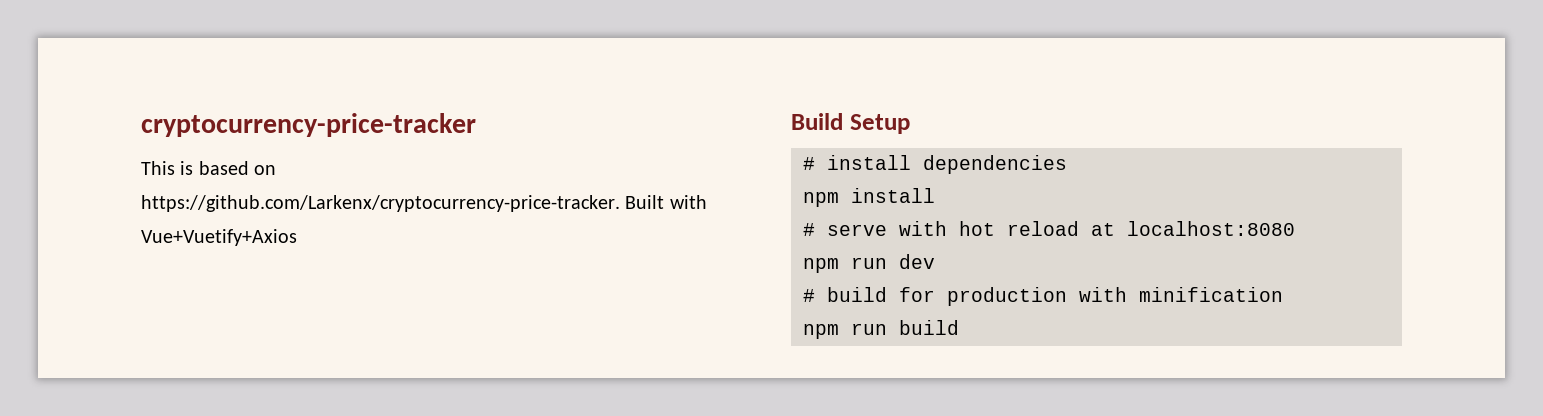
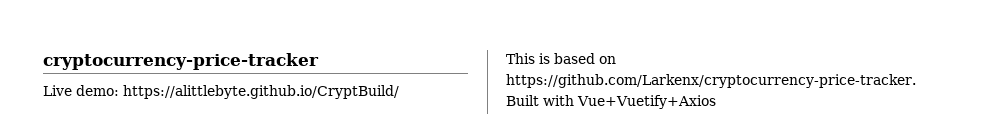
(476, 125) none -> [43,85,399,99] // Live demo: https://alittlebyte.github.io/CryptBuild/
[791,113,910,134] [803,155,1067,174] [803,188,935,207] [803,221,1295,236] [803,254,935,273] [803,287,1283,306] [803,320,959,339] // Build Setup // # install dependencies // npm install // # serve with hot reload at localhost:8080 // npm run dev // # build for production with minification // npm run build -> (716, 102) none

